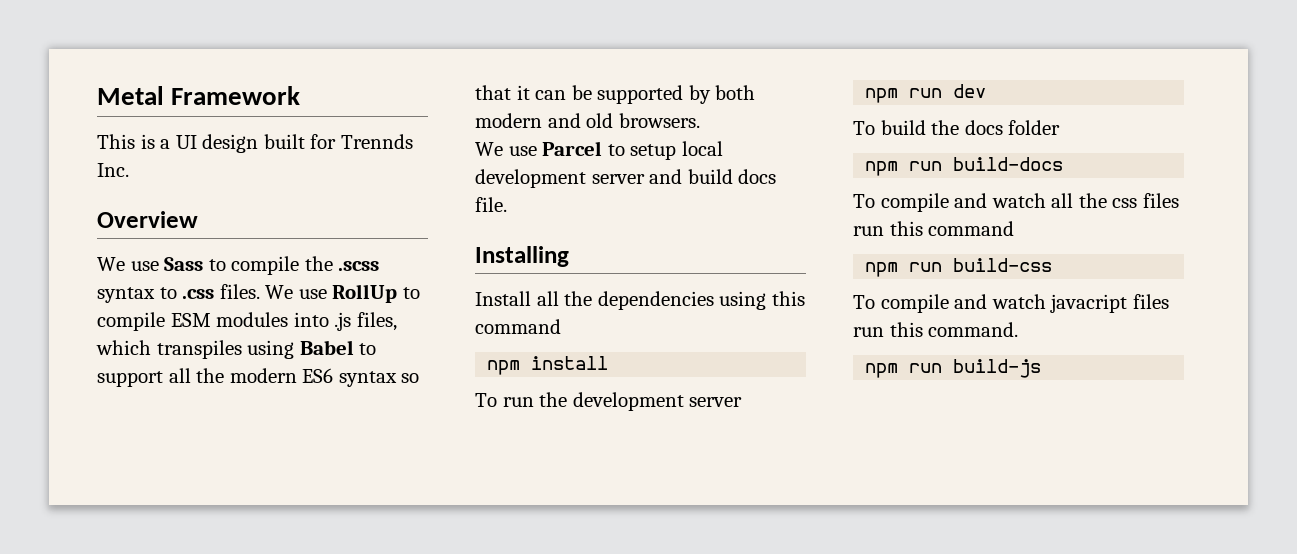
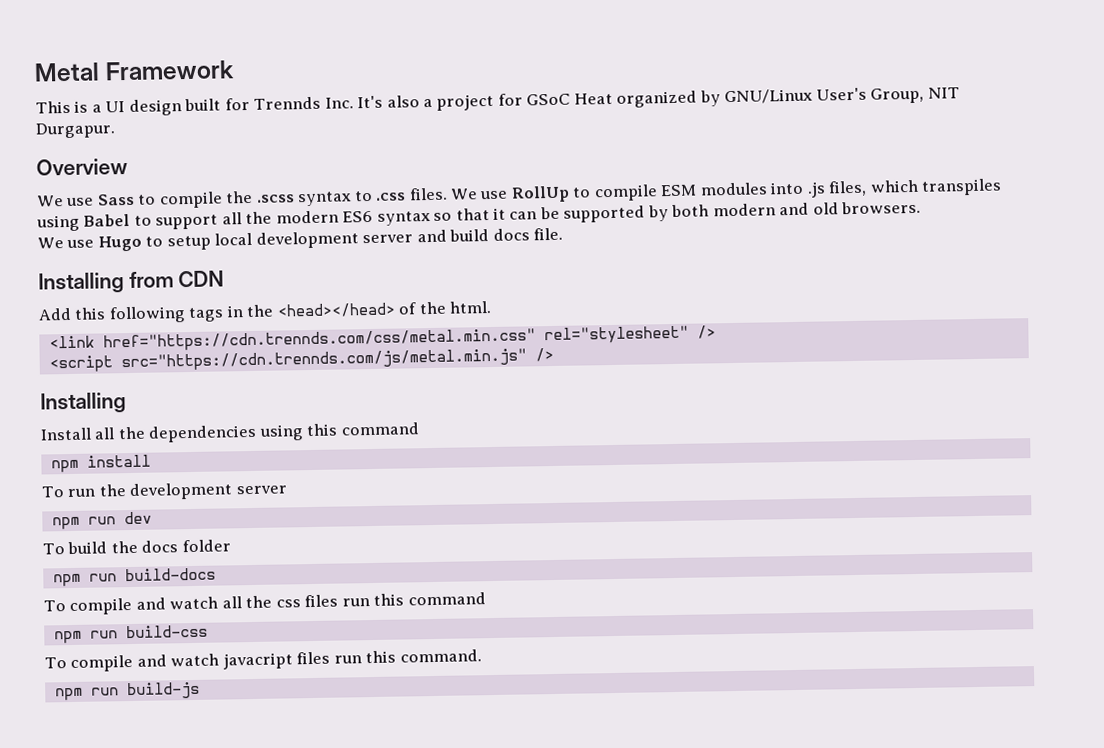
(129, 170) none -> [357,87,960,111] [35,122,116,139] It's also a project for GSoC Heat organized by GNU/Linux User's Group, NIT Durgapur.
[542,141,603,156] Parcel -> [97,235,142,252] Hugo
(507, 204) none -> [38,270,225,294] [38,300,492,324] [48,325,716,352] [48,347,554,373] // Installing from CDN // Add this following tags in the <head></head> of the html. // <link href="https://cdn.trennds.com/css/metal.min.css" rel="stylesheet" /> // <script src="https://cdn.trennds.com/js/metal.min.js" />

